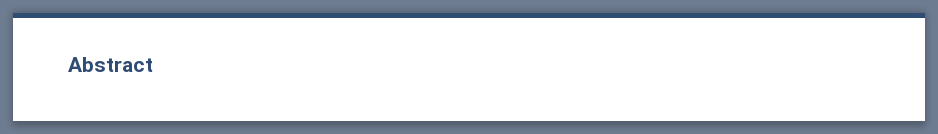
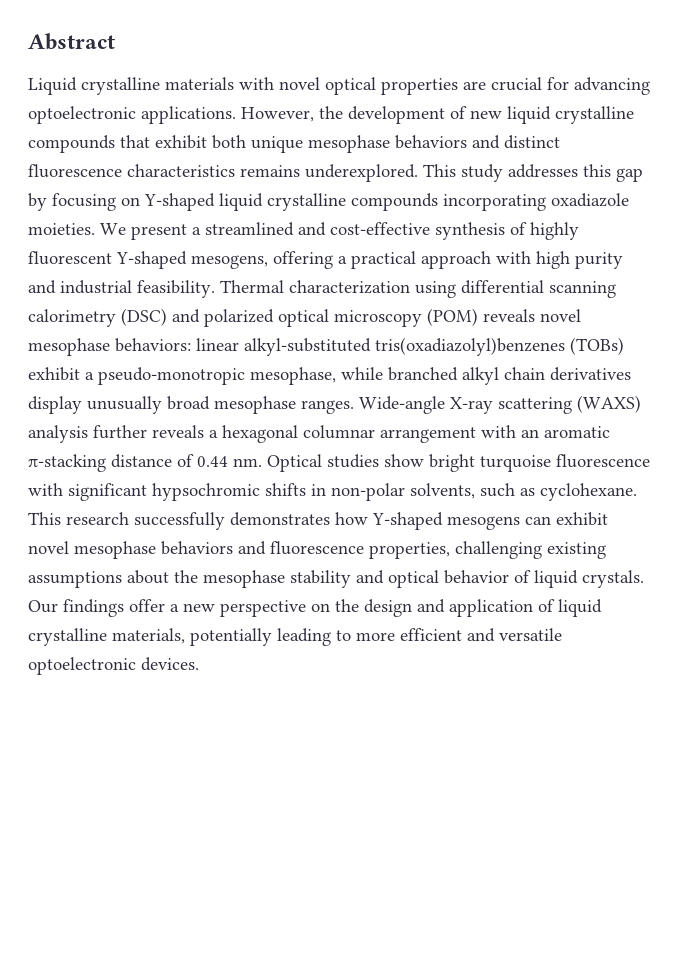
(153, 64) none -> [28,77,650,95] [28,106,634,124] [28,135,560,153] [28,164,643,182] [28,193,629,211] [28,222,579,240] [28,251,623,269] [28,280,616,298] [28,308,581,327] [28,337,624,356] [28,367,631,385] [28,395,641,414] [28,425,610,443] [28,454,650,472] [28,483,637,501] [28,512,608,530] [28,541,606,559] [28,570,644,588] [28,599,602,617] [28,628,562,646] [28,657,199,675] // Liquid crystalline materials with novel optical properties are crucial for advancing optoelectronic applications. However, the development of new liquid crystalline compounds that exhibit both unique mesophase behaviors and distinct fluorescence characteristics remains underexplored. This study addresses this gap by focusing on Y-shaped liquid crystalline compounds incorporating oxadiazole moieties. We present a streamlined and cost-effective synthesis of highly fluorescent Y-shaped mesogens, offering a practical approach with high purity and industrial feasibility. Thermal characterization using differential scanning calorimetry (DSC) and polarized optical microscopy (POM) reveals novel mesophase behaviors: linear alkyl-substituted tris(oxadiazolyl)benzenes (TOBs) exhibit a pseudo-monotropic mesophase, while branched alkyl chain derivatives display unusually broad mesophase ranges. Wide-angle X-ray scattering (WAXS) analysis further reveals a hexagonal columnar arrangement with an aromatic π-stacking distance of 0.44 nm. Optical studies show bright turquoise fluorescence with significant hypsochromic shifts in non-polar solvents, such as cyclohexane. This research successfully demonstrates how Y-shaped mesogens can exhibit novel mesophase behaviors and fluorescence properties, challenging existing assumptions about the mesophase stability and optical behavior of liquid crystals. Our findings offer a new perspective on the design and application of liquid crystalline materials, potentially leading to more efficient and versatile optoelectronic devices.

